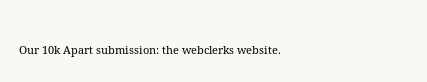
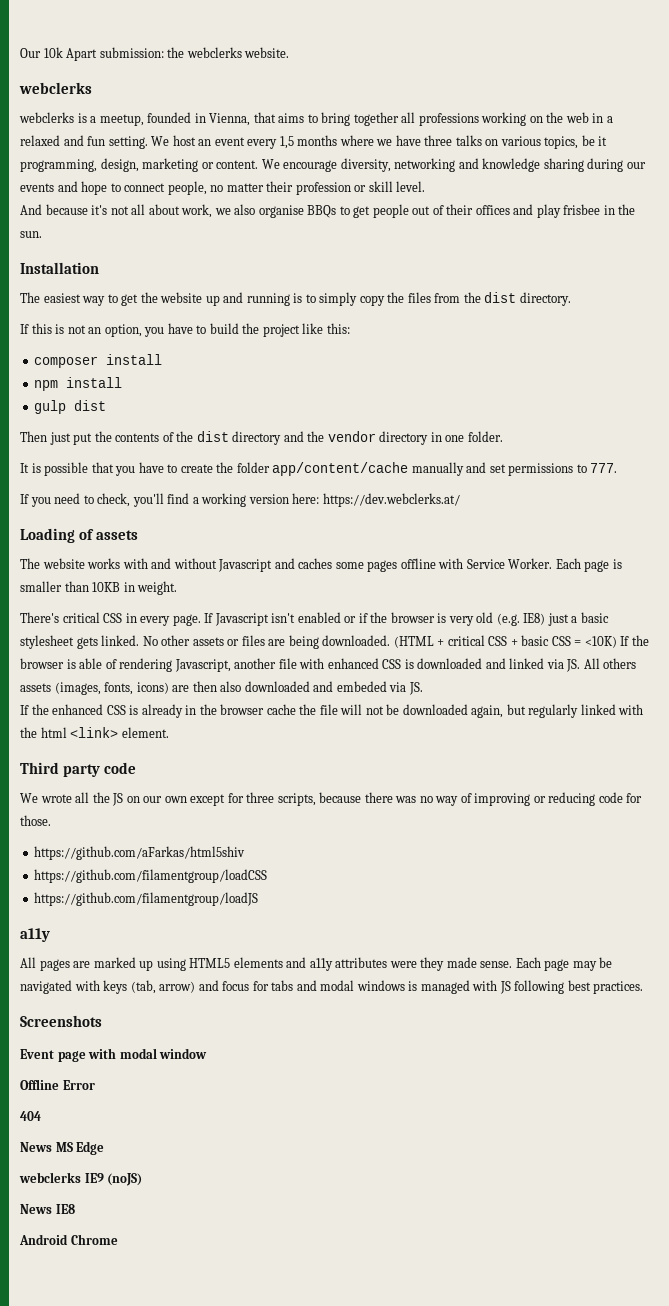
(281, 50) none -> [19,82,92,94] [19,112,613,126] [20,135,608,149] [20,158,646,172] [20,181,426,195] [20,204,636,218] [20,231,42,238] [20,262,99,274] [20,292,571,306] [20,323,350,337] [34,354,163,368] [34,377,123,391] [34,400,107,414] [20,431,503,445] [20,462,618,476] [20,493,460,507] [20,528,138,543] [20,558,622,572] [20,581,178,595] [20,612,609,626] [20,635,649,649] [20,658,637,672] [20,681,423,695] [20,704,644,718] [20,727,169,738] [20,762,136,777] [20,792,643,806] [20,815,51,826] [34,846,246,860] [34,869,268,883] [34,892,259,906] [20,928,50,942] [20,957,613,971] [20,980,644,994] [20,1015,102,1027] [20,1048,208,1062] [20,1079,95,1090] [20,1111,41,1121] [20,1141,105,1155] [19,1172,143,1186] [20,1204,75,1214] [19,1234,118,1245] // webclerks // webclerks is a meetup, founded in Vienna, that aims to bring together all professions working on the web in a relaxed and fun setting. We host an event every 1,5 months where we have three talks on various topics, be it programming, design, marketing or content. We encourage diversity, networking and knowledge sharing during our events and hope to connect people, no matter their profession or skill level. // And because it's not all about work, we also organise BBQs to get people out of their offices and play frisbee in the sun. // Installation // The easiest way to get the website up and running is to simply copy the files from the dist directory. // If this is not an option, you have to build the project like this: // composer install // npm install // gulp dist // Then just put the contents of the dist directory and the vendor directory in one folder. // It is possible that you have to create the folder app/content/cache manually and set permissions to 777. // If you need to check, you'll find a working version here: https://dev.webclerks.at/ // Loading of assets // The website works with and without Javascript and caches some pages offline with Service Worker. Each page is smaller than 10KB in weight. // There's critical CSS in every page. If Javascript isn't enabled or if the browser is very old (e.g. IE8) just a basic stylesheet gets linked. No other assets or files are being downloaded. (HTML + critical CSS + basic CSS = <10K) If the browser is able of rendering Javascript, another file with enhanced CSS is downloaded and linked via JS. All others assets (images, fonts, icons) are then also downloaded and embeded via JS. // If the enhanced CSS is already in the browser cache the file will not be downloaded again, but regularly linked with the html <link> element. // Third party code // We wrote all the JS on our own except for three scripts, because there was no way of improving or reducing code for those. // https://github.com/aFarkas/html5shiv // https://github.com/filamentgroup/loadCSS // https://github.com/filamentgroup/loadJS // a11y // All pages are marked up using HTML5 elements and a11y attributes were they made sense. Each page may be navigated with keys (tab, arrow) and focus for tabs and modal windows is managed with JS following best practices. // Screenshots // Event page with modal window // Offline Error // 404 // News MS Edge // webclerks IE9 (noJS) // News IE8 // Android Chrome

